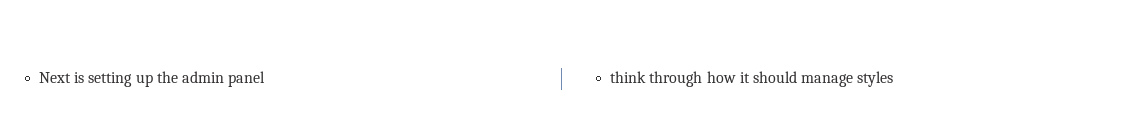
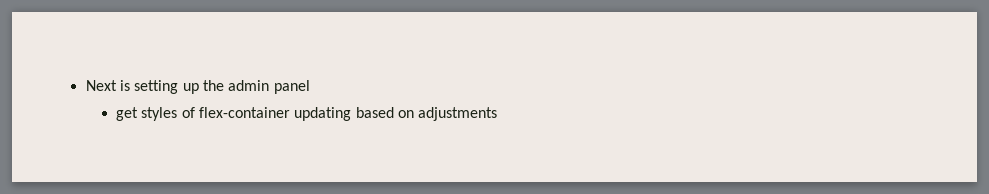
[610,71,894,87] think through how it should manage styles -> [116,107,498,121] get styles of flex-container updating based on adjustments

